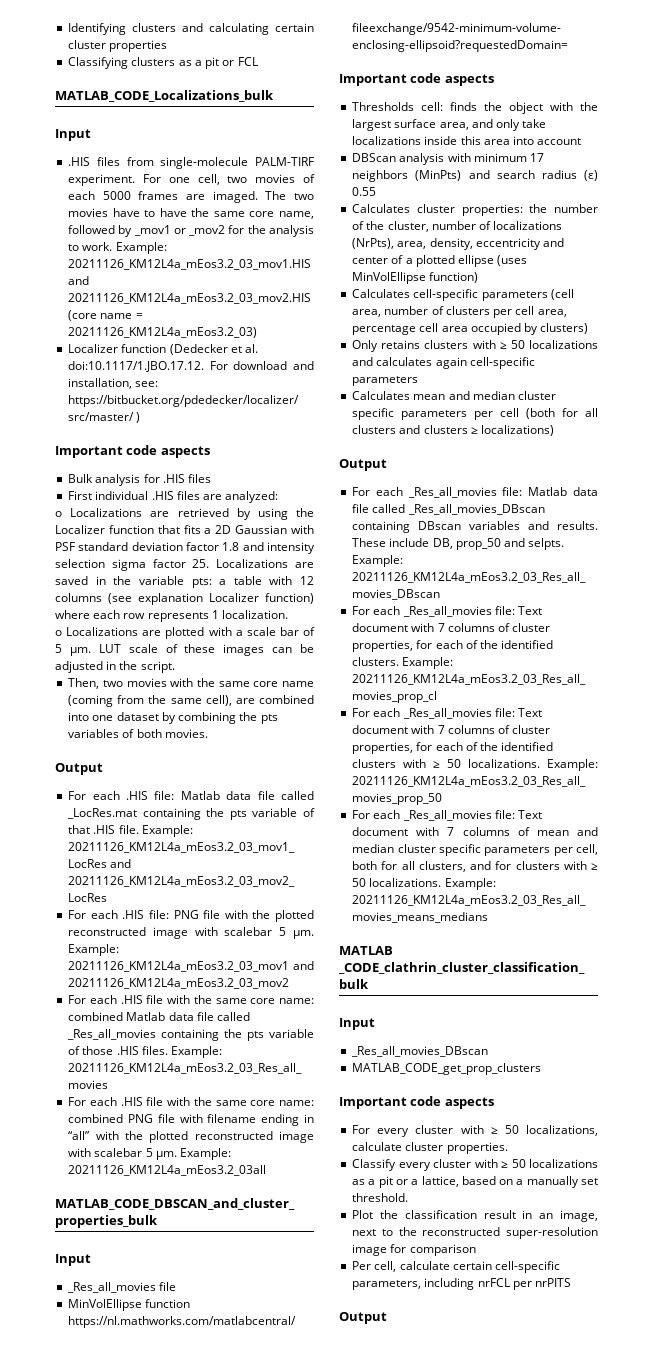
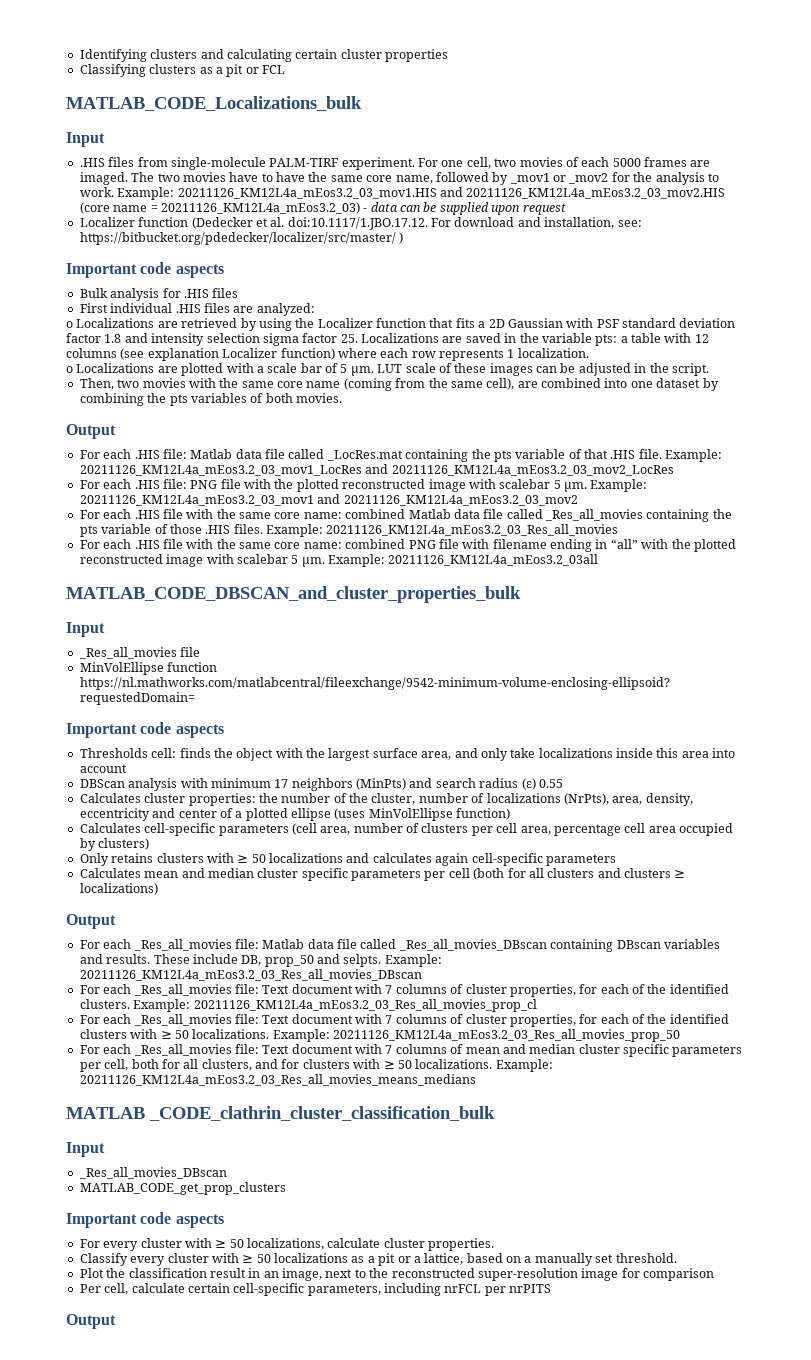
(258, 332) none -> [363,202,566,215] - data can be supplied upon request

